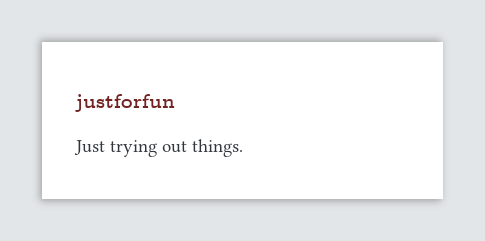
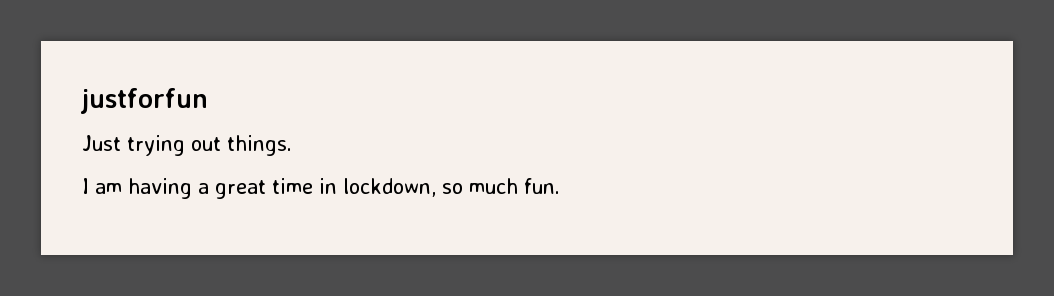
(243, 148) none -> [82,178,560,199] // I am having a great time in lockdown, so much fun.

